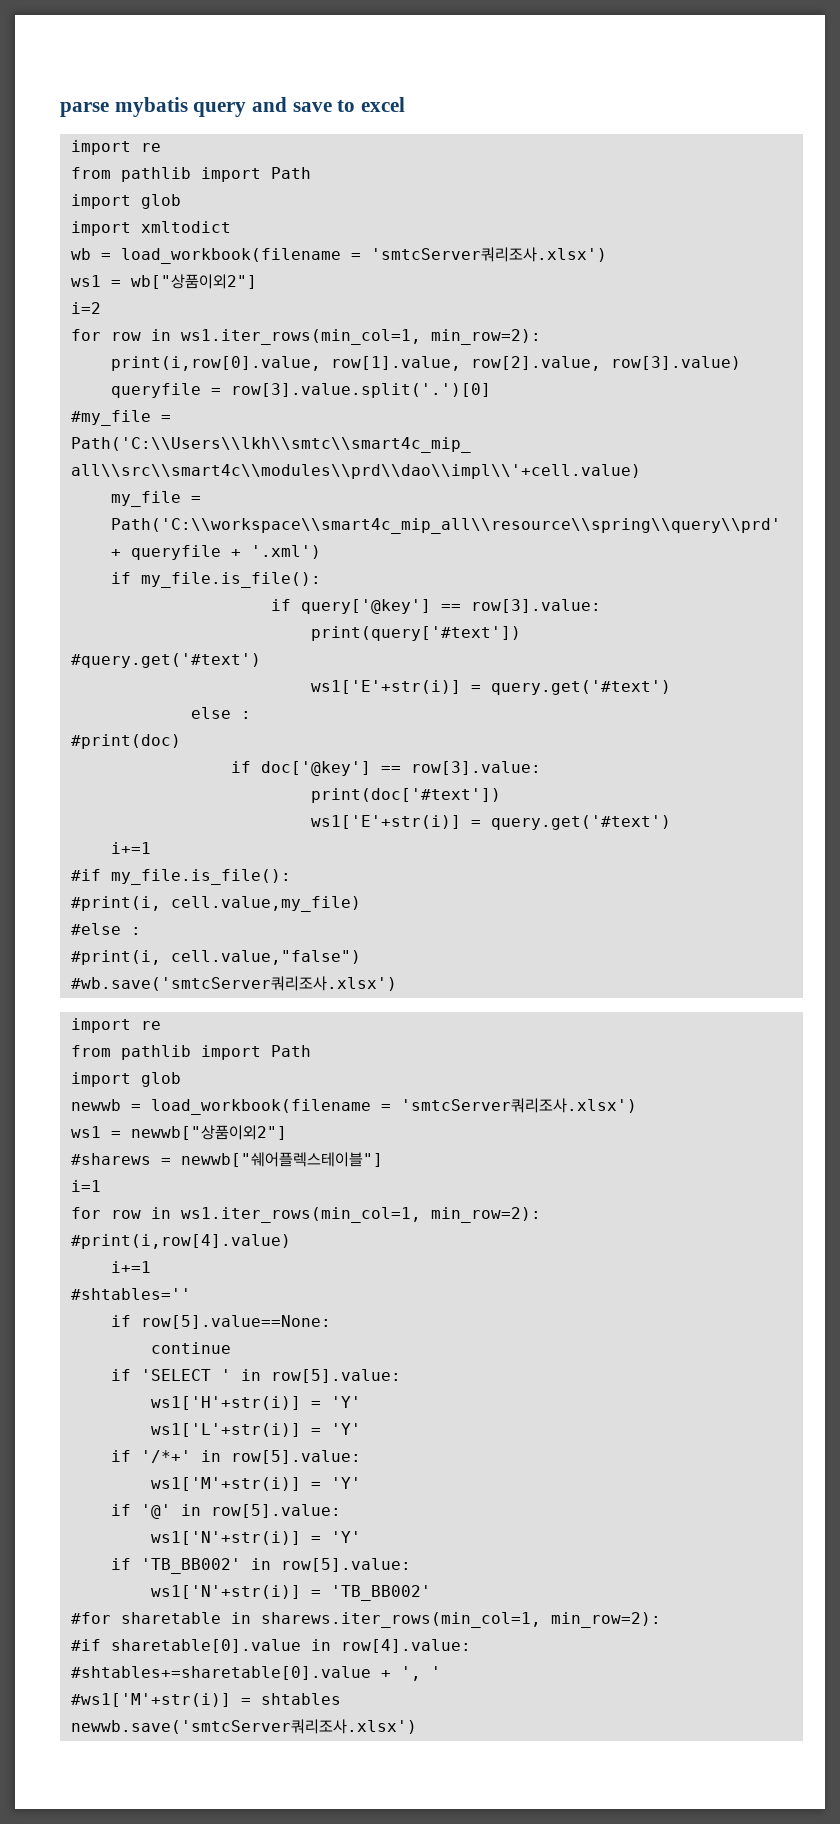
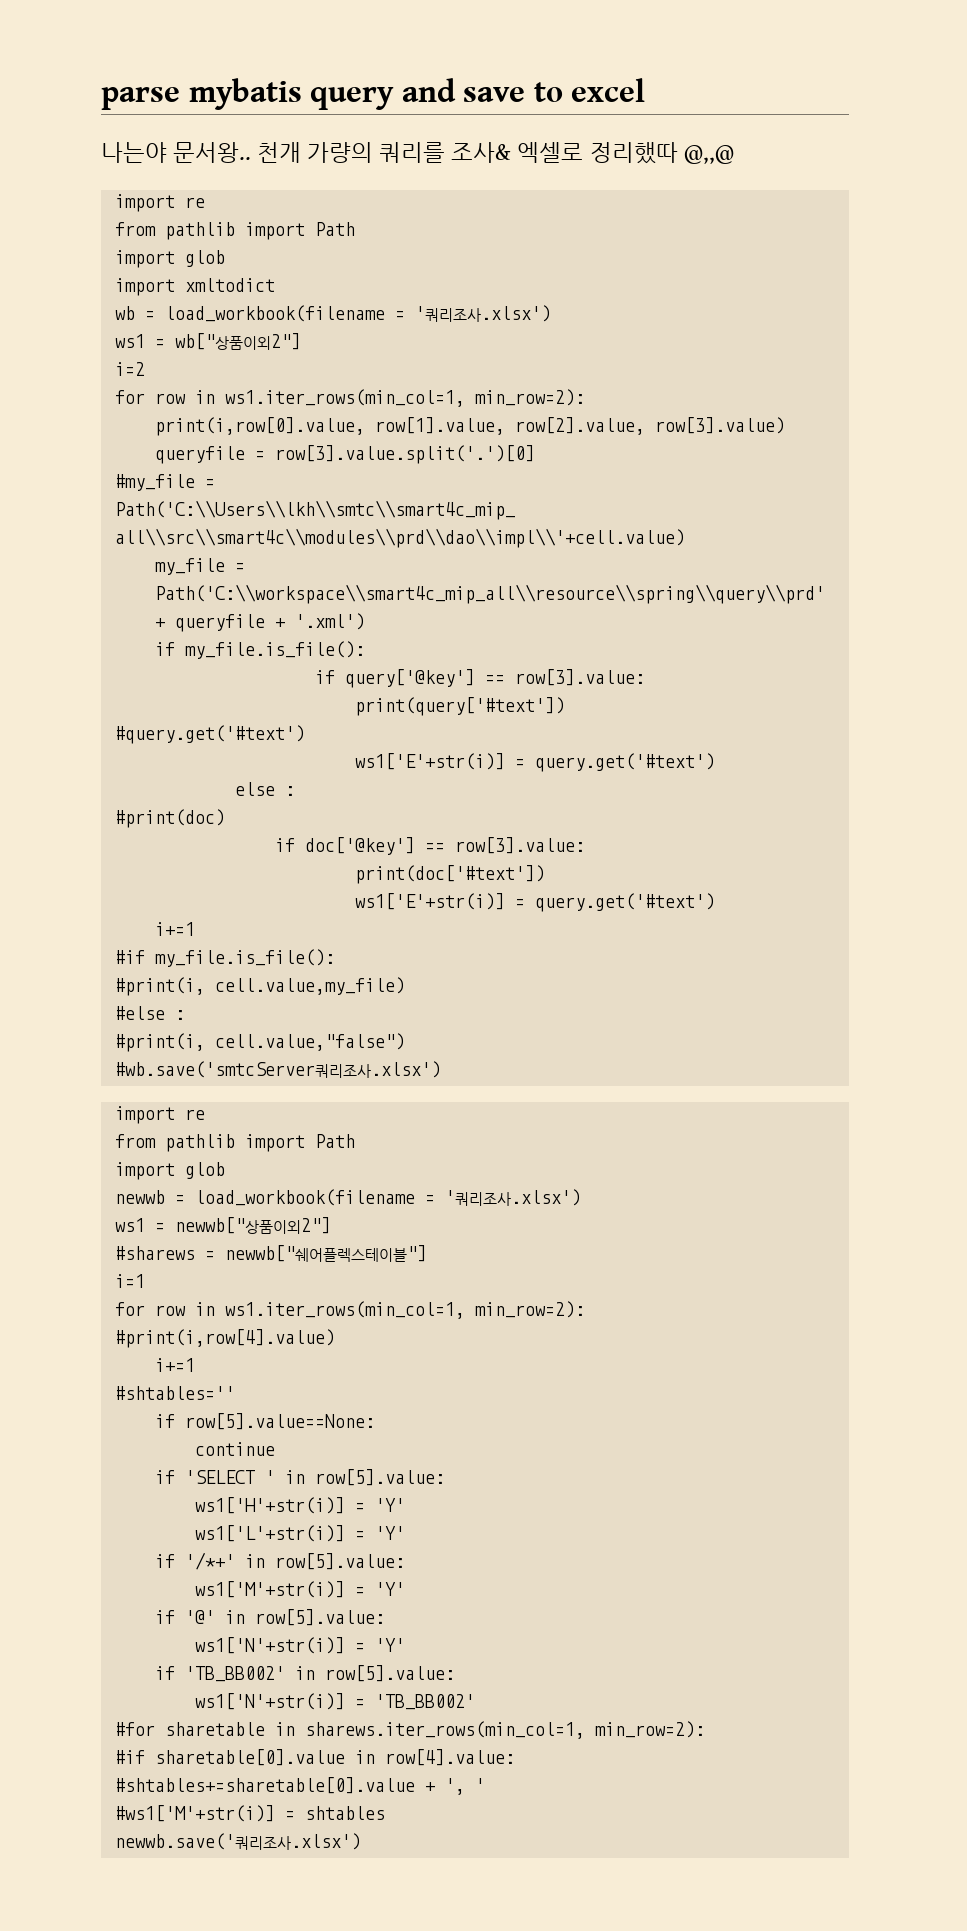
(406, 104) none -> [101,142,734,164] // 나는야 문서왕.. 천개 가량의 쿼리를 조사& 엑셀로 정리했따 @,,@
[370,247,607,262] 'smtcServer쿼리조사.xlsx') -> [414,305,551,322] '쿼리조사.xlsx')
[400,1098,637,1113] 'smtcServer쿼리조사.xlsx') -> [444,1189,581,1206] '쿼리조사.xlsx')
[70,1719,417,1734] newwb.save('smtcServer쿼리조사.xlsx') -> [114,1833,361,1850] newwb.save('쿼리조사.xlsx')

